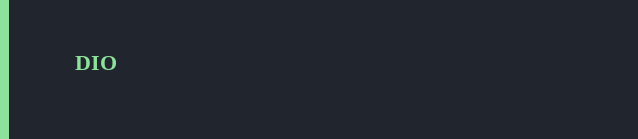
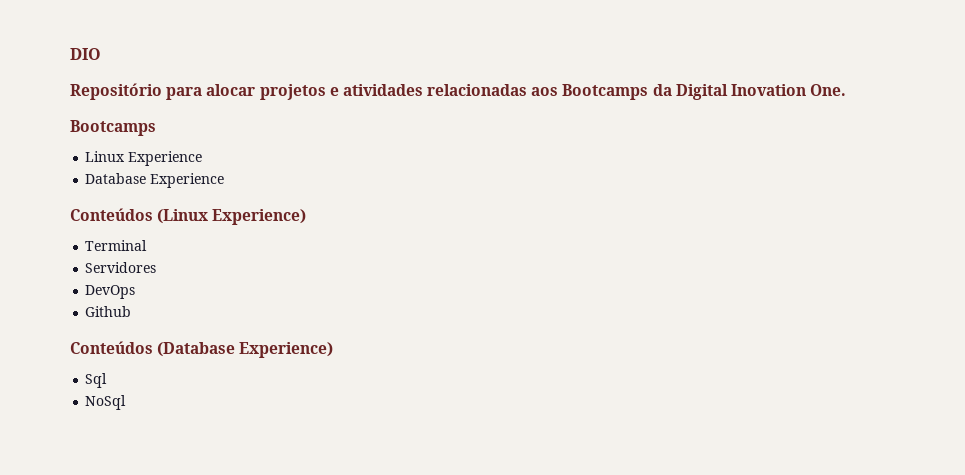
(117, 63) none -> [70,83,847,100] [70,120,156,136] [85,151,203,166] [85,173,225,188] [70,208,307,225] [85,240,148,251] [85,262,157,273] [85,285,136,299] [85,306,132,317] [70,341,334,358] [85,373,108,388] [85,395,127,410] // Repositório para alocar projetos e atividades relacionadas aos Bootcamps da Digital Inovation One. // Bootcamps // Linux Experience // Database Experience // Conteúdos (Linux Experience) // Terminal // Servidores // DevOps // Github // Conteúdos (Database Experience) // Sql // NoSql

